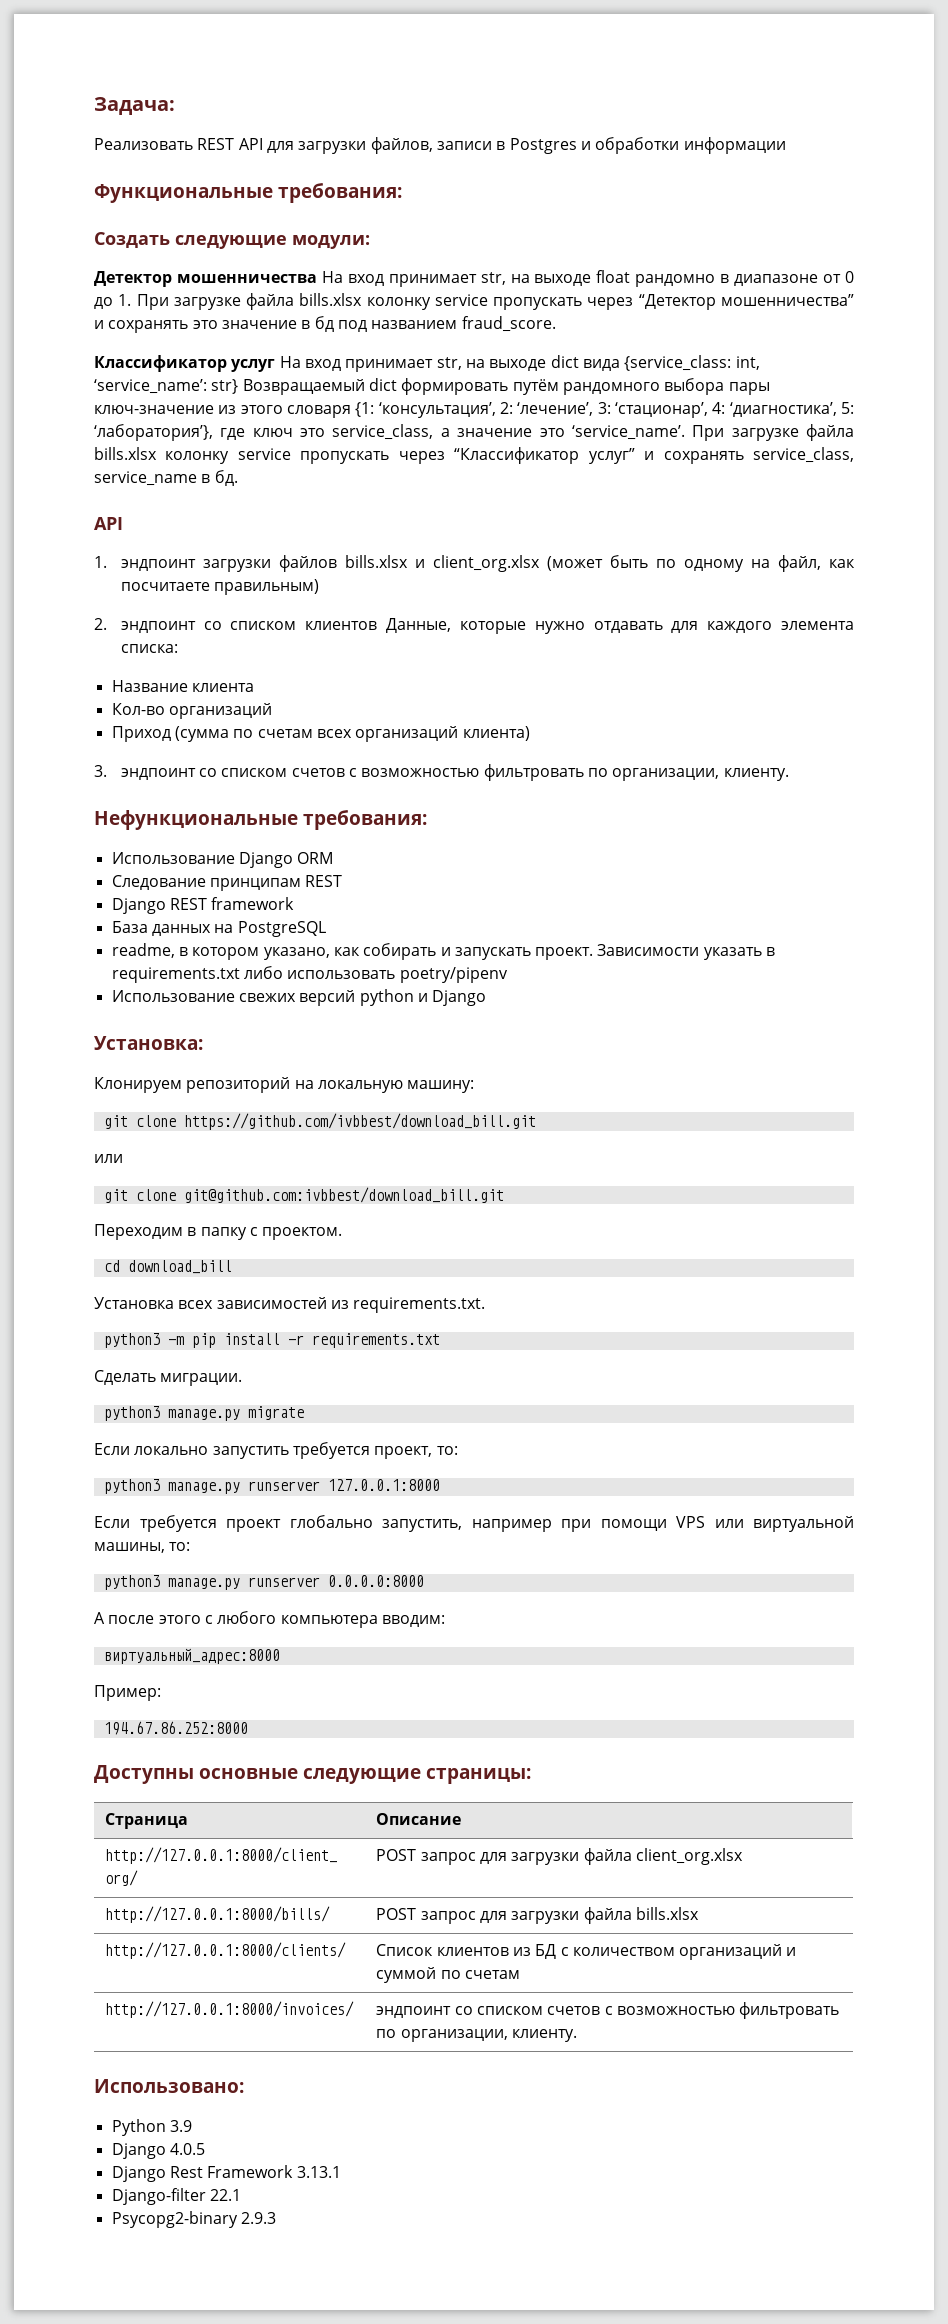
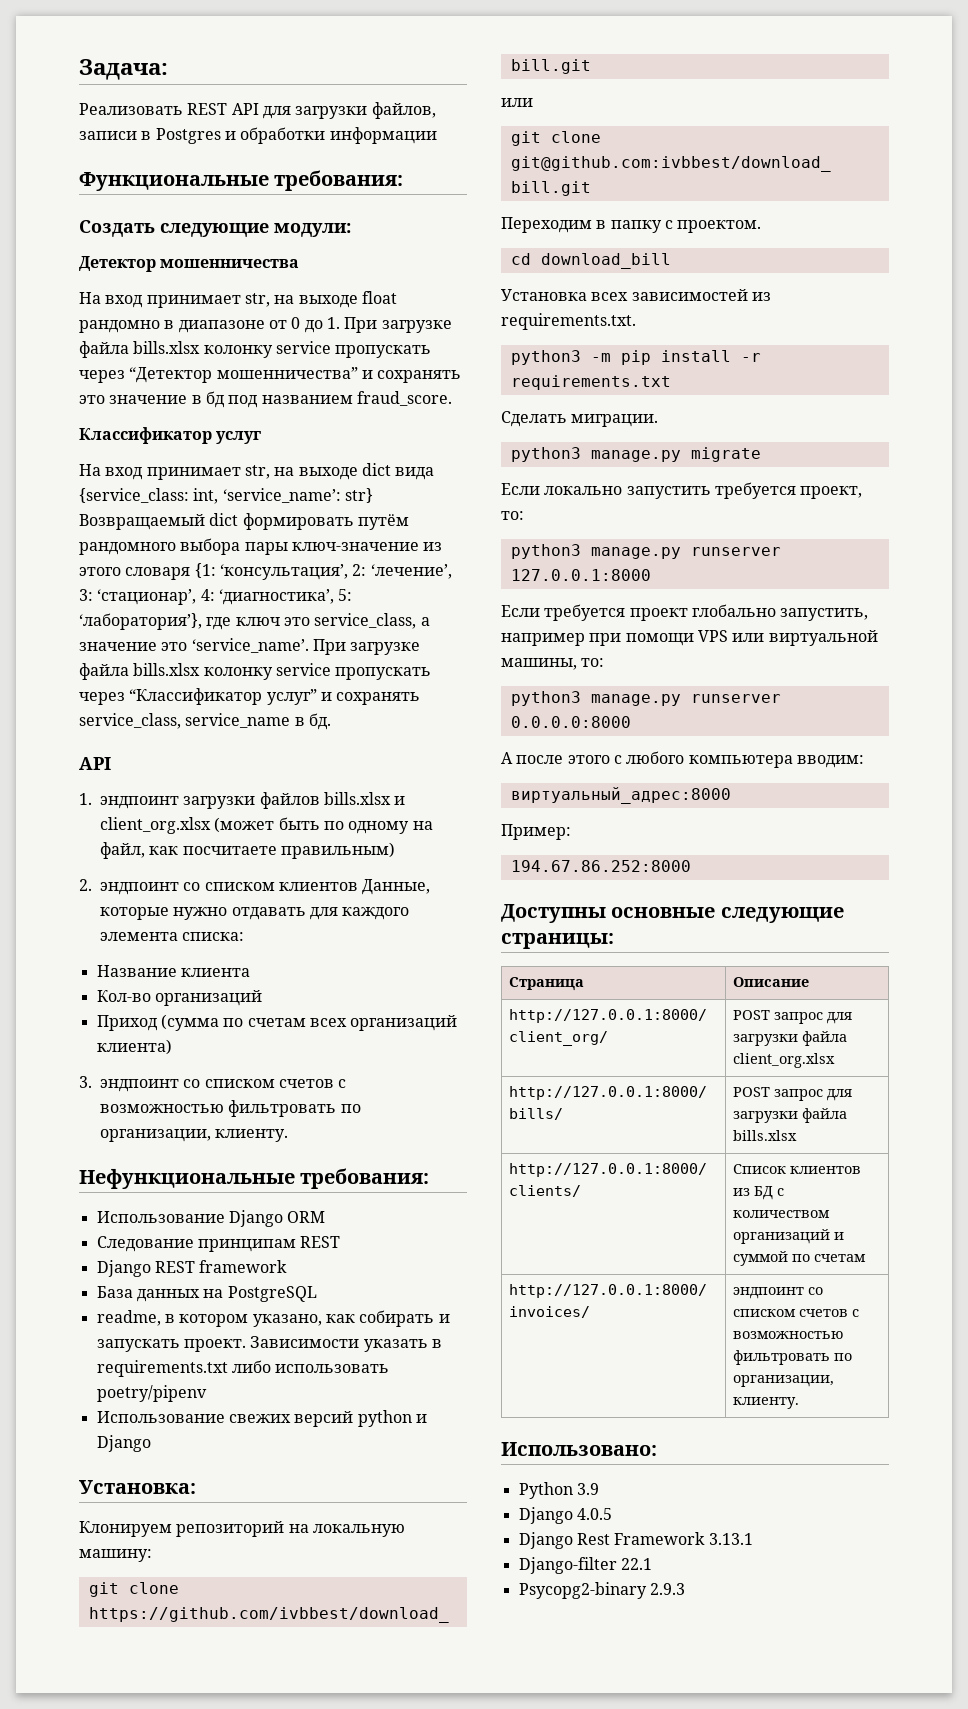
(317, 278) none -> (300, 263) //
(276, 365) none -> (262, 437) //

